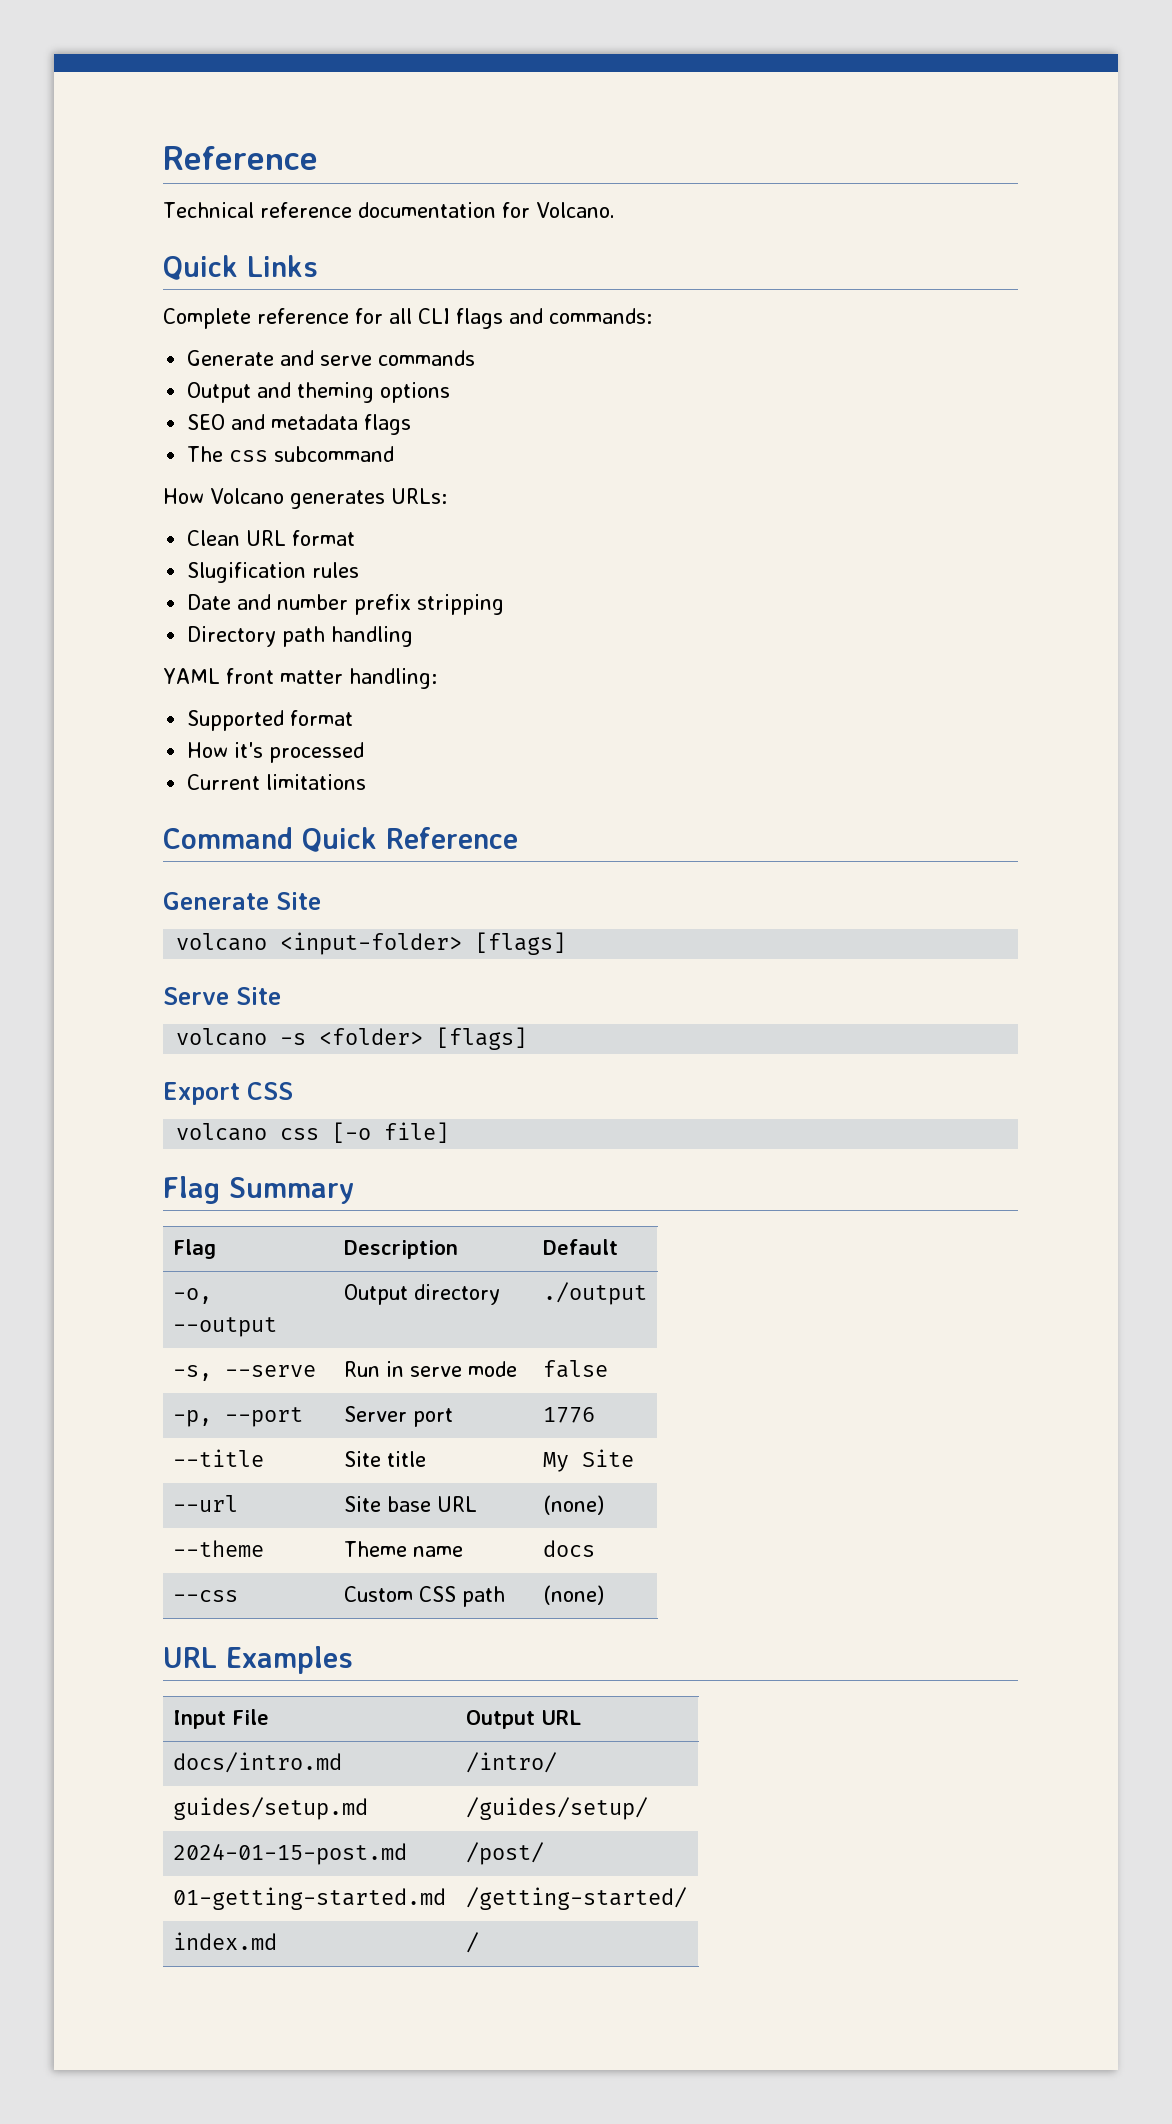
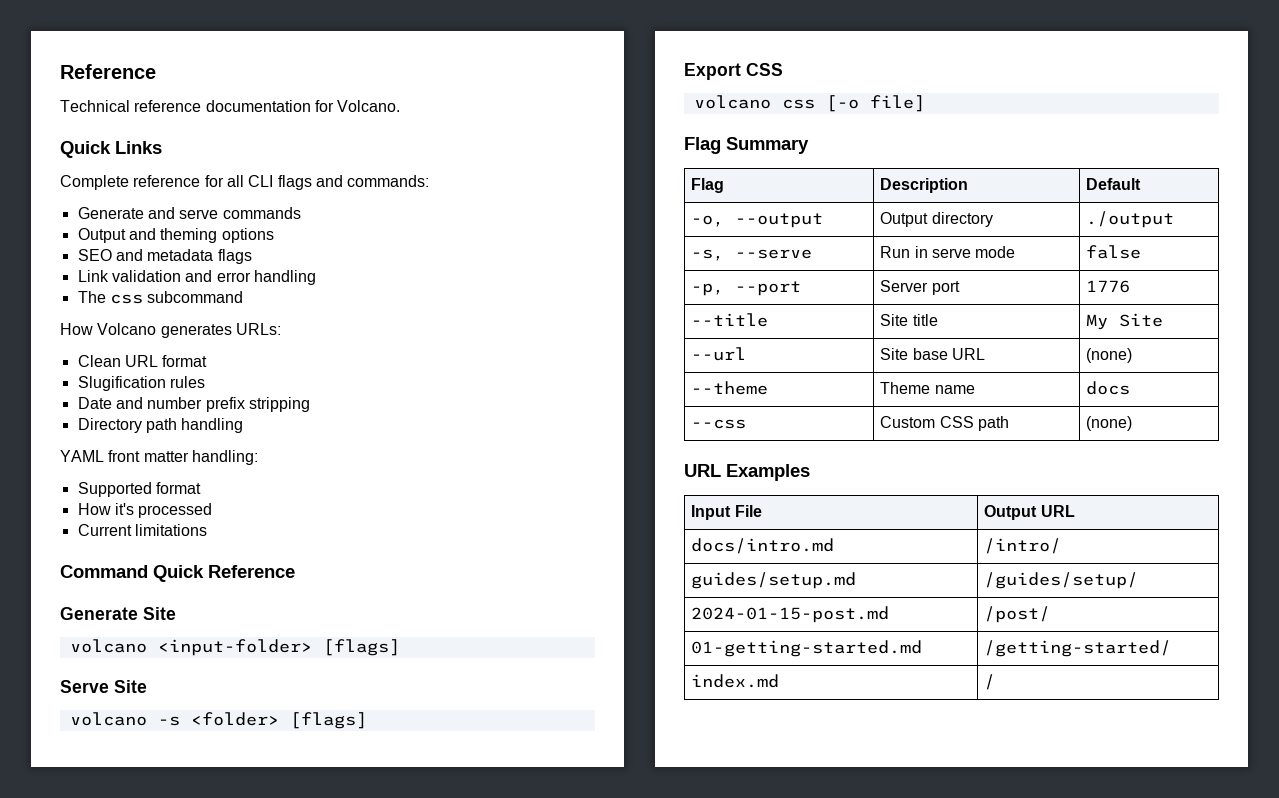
(412, 424) none -> [77,270,316,285] // Link validation and error handling

